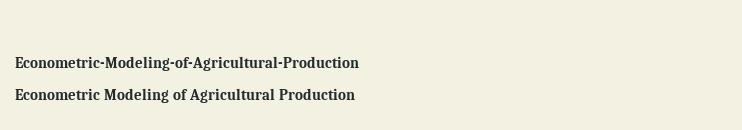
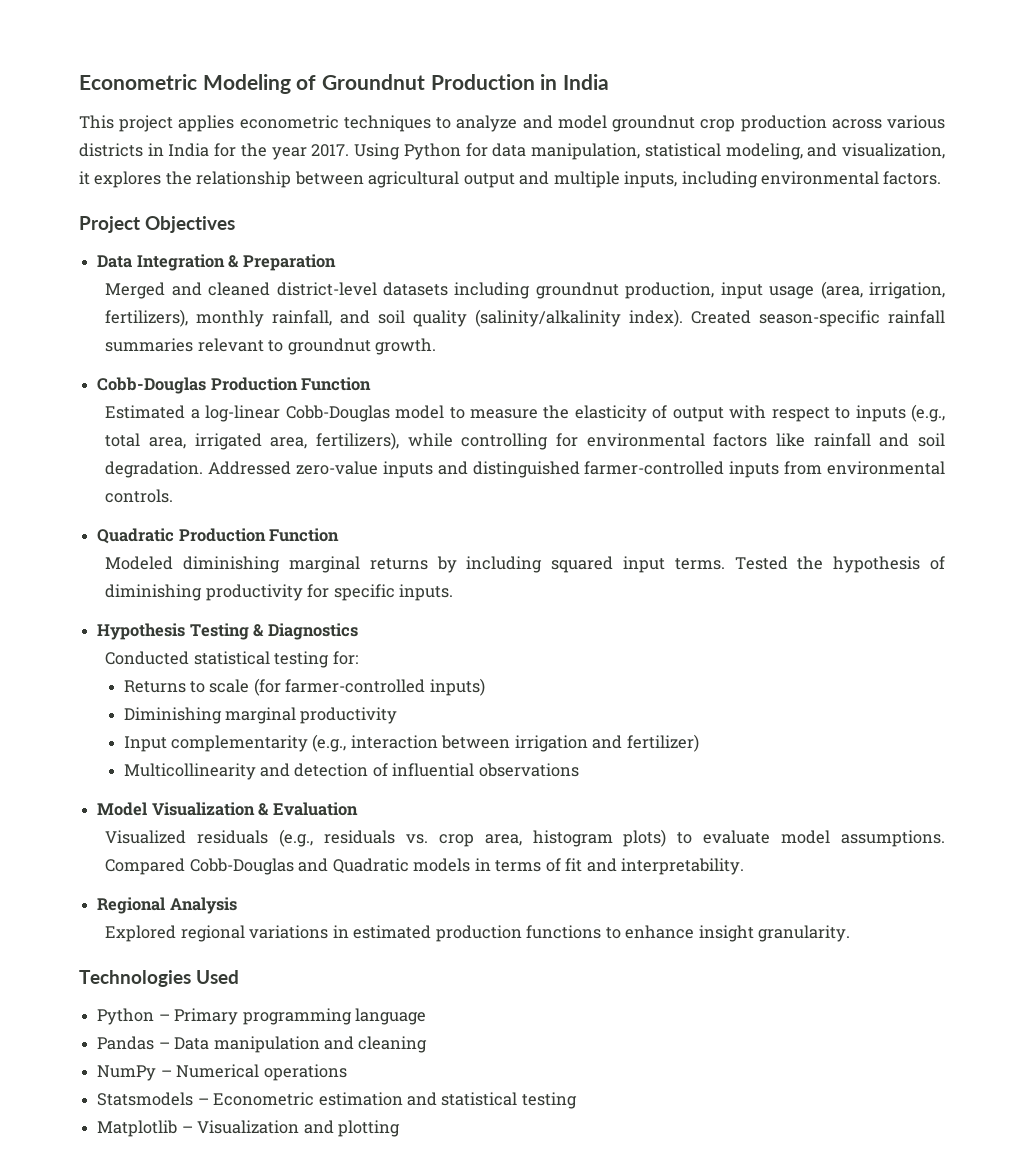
[15,56,359,71] Econometric-Modeling-of-Agricultural-Production // -> (79, 82) none
[189,88,356,103] Agricultural Production -> [322,74,610,90] [79,115,946,132] [79,143,946,160] [79,171,942,188] [79,216,236,233] [97,254,336,271] [105,281,946,299] [105,309,945,327] [105,338,437,355] [97,377,372,394] [105,404,945,422] [105,432,945,450] [105,461,945,478] [105,489,174,503] [97,528,340,544] [105,556,945,573] [105,584,454,601] [97,623,358,640] [105,651,358,668] [123,678,485,696] [123,707,398,724] [123,734,699,752] [123,763,579,780] [97,802,358,816] [105,829,945,847] [105,858,744,875] [97,897,237,914] [105,925,850,942] [79,970,240,987] [97,1008,426,1025] [97,1036,428,1053] [97,1064,347,1081] [97,1092,577,1109] [97,1120,400,1137] Groundnut Production in India // This project applies econometric techniques to analyze and model groundnut crop production across various districts in India for the year 2017. Using Python for data manipulation, statistical modeling, and visualization, it explores the relationship between agricultural output and multiple inputs, including environmental factors. // Project Objectives // Data Integration & Preparation // Merged and cleaned district-level datasets including groundnut production, input usage (area, irrigation, fertilizers), monthly rainfall, and soil quality (salinity/alkalinity index). Created season-specific rainfall summaries relevant to groundnut growth. // Cobb-Douglas Production Function // Estimated a log-linear Cobb-Douglas model to measure the elasticity of output with respect to inputs (e.g., total area, irrigated area, fertilizers), while controlling for environmental factors like rainfall and soil degradation. Addressed zero-value inputs and distinguished farmer-controlled inputs from environmental controls. // Quadratic Production Function // Modeled diminishing marginal returns by including squared input terms. Tested the hypothesis of diminishing productivity for specific inputs. // Hypothesis Testing & Diagnostics // Conducted statistical testing for: // Returns to scale (for farmer-controlled inputs) // Diminishing marginal productivity // Input complementarity (e.g., interaction between irrigation and fertilizer) // Multicollinearity and detection of influential observations // Model Visualization & Evaluation // Visualized residuals (e.g., residuals vs. crop area, histogram plots) to evaluate model assumptions. Compared Cobb-Douglas and Quadratic models in terms of fit and interpretability. // Regional Analysis // Explored regional variations in estimated production functions to enhance insight granularity. // Technologies Used // Python – Primary programming language // Pandas – Data manipulation and cleaning // NumPy – Numerical operations // Statsmodels – Econometric estimation and statistical testing // Matplotlib – Visualization and plotting

